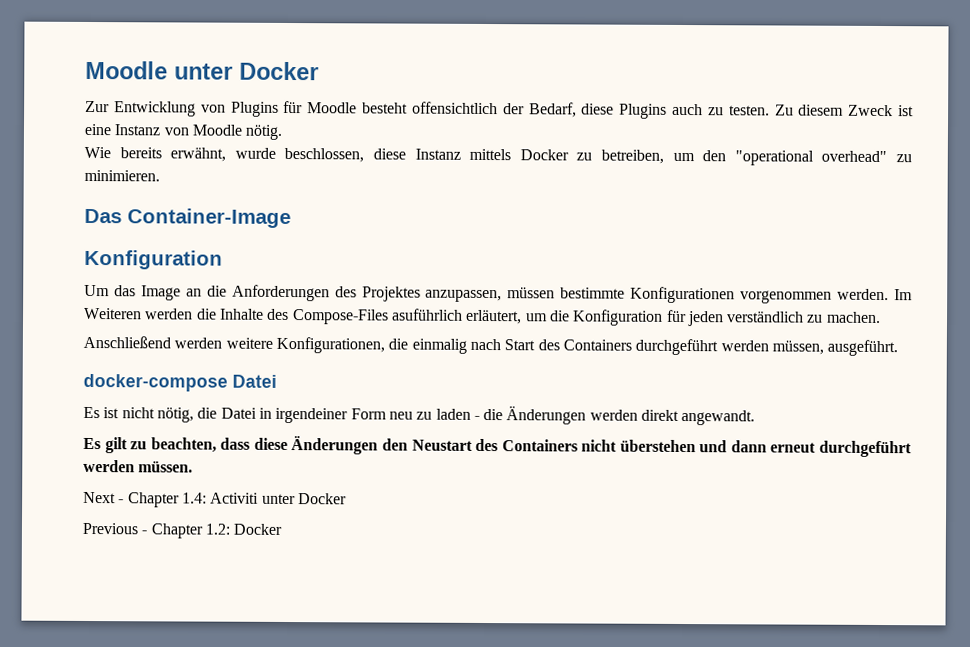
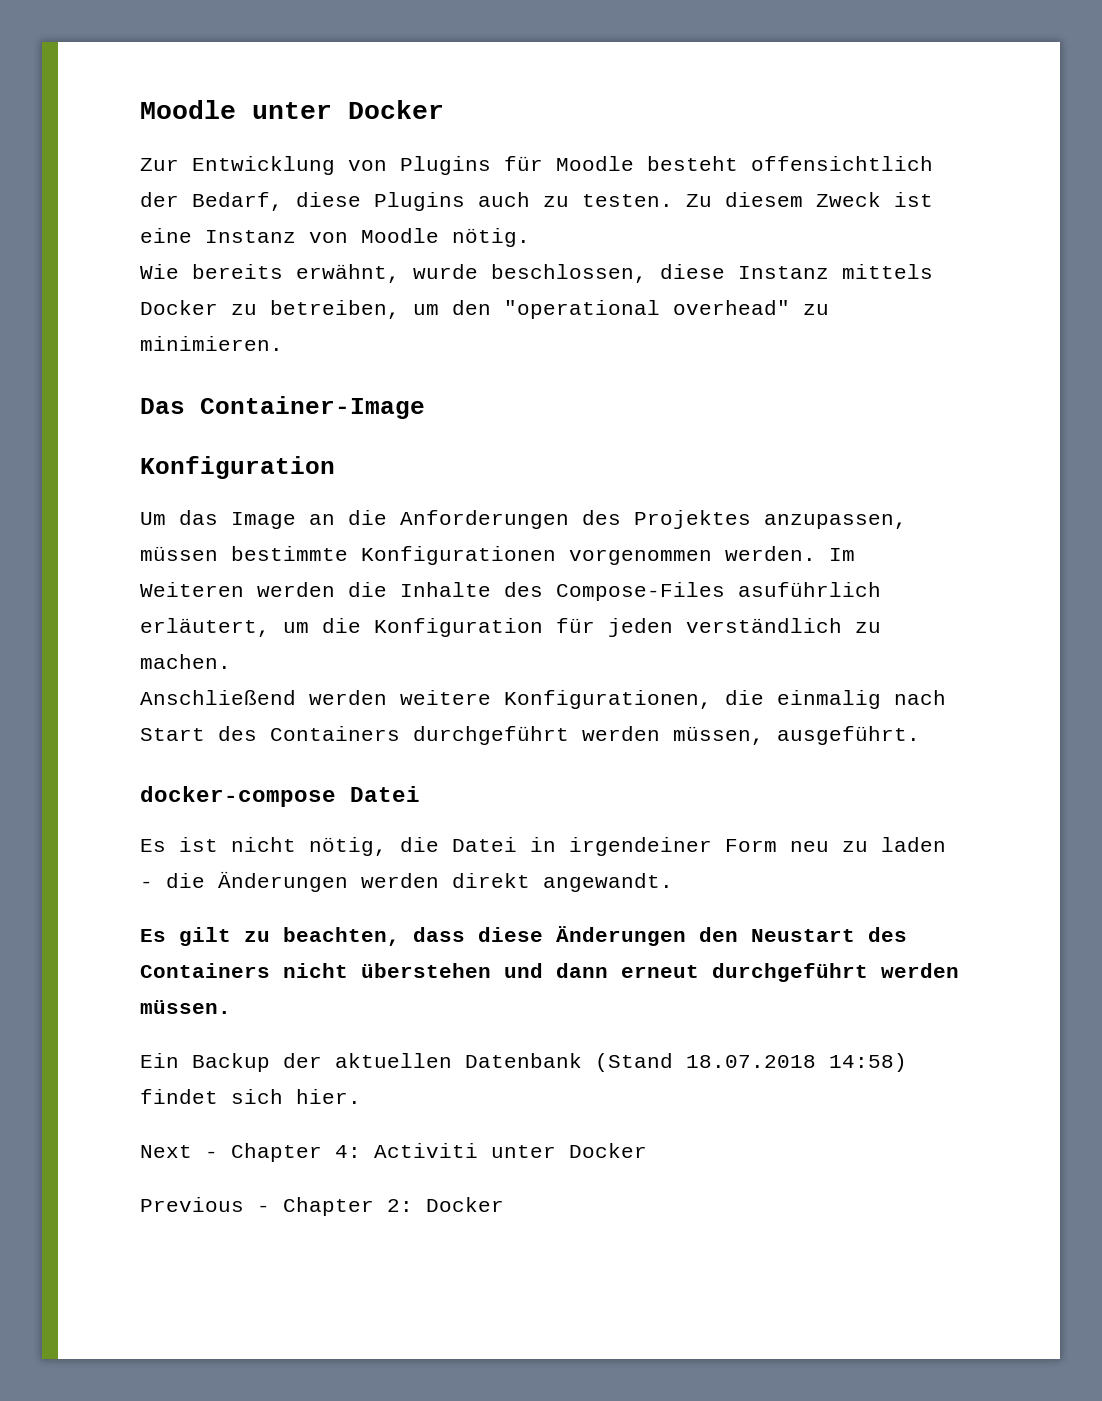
(194, 467) none -> [140,1053,907,1072] [140,1089,361,1104] // Ein Backup der aktuellen Datenbank (Stand 18.07.2018 14:58) findet sich hier.
[181,492,207,504] 1.4: -> [335,1145,361,1158] 4:
[204,523,230,535] 1.2: -> [387,1199,413,1212] 2:

